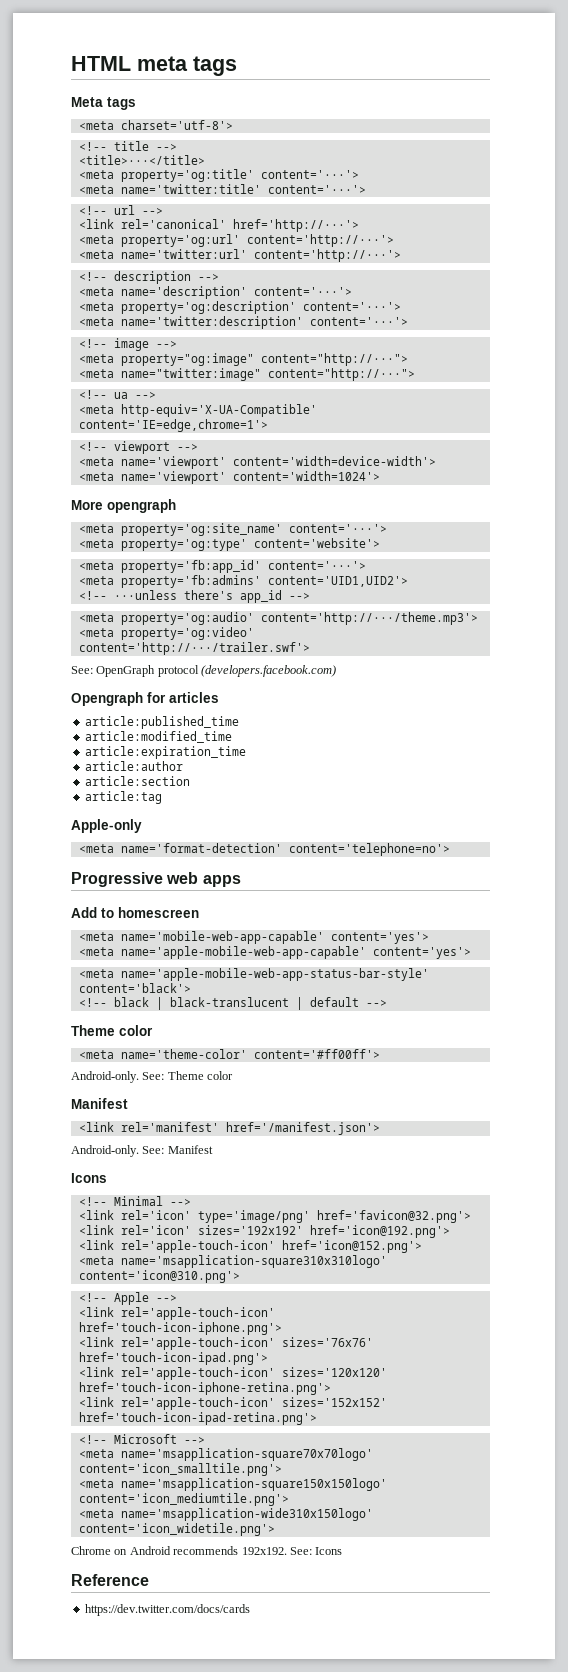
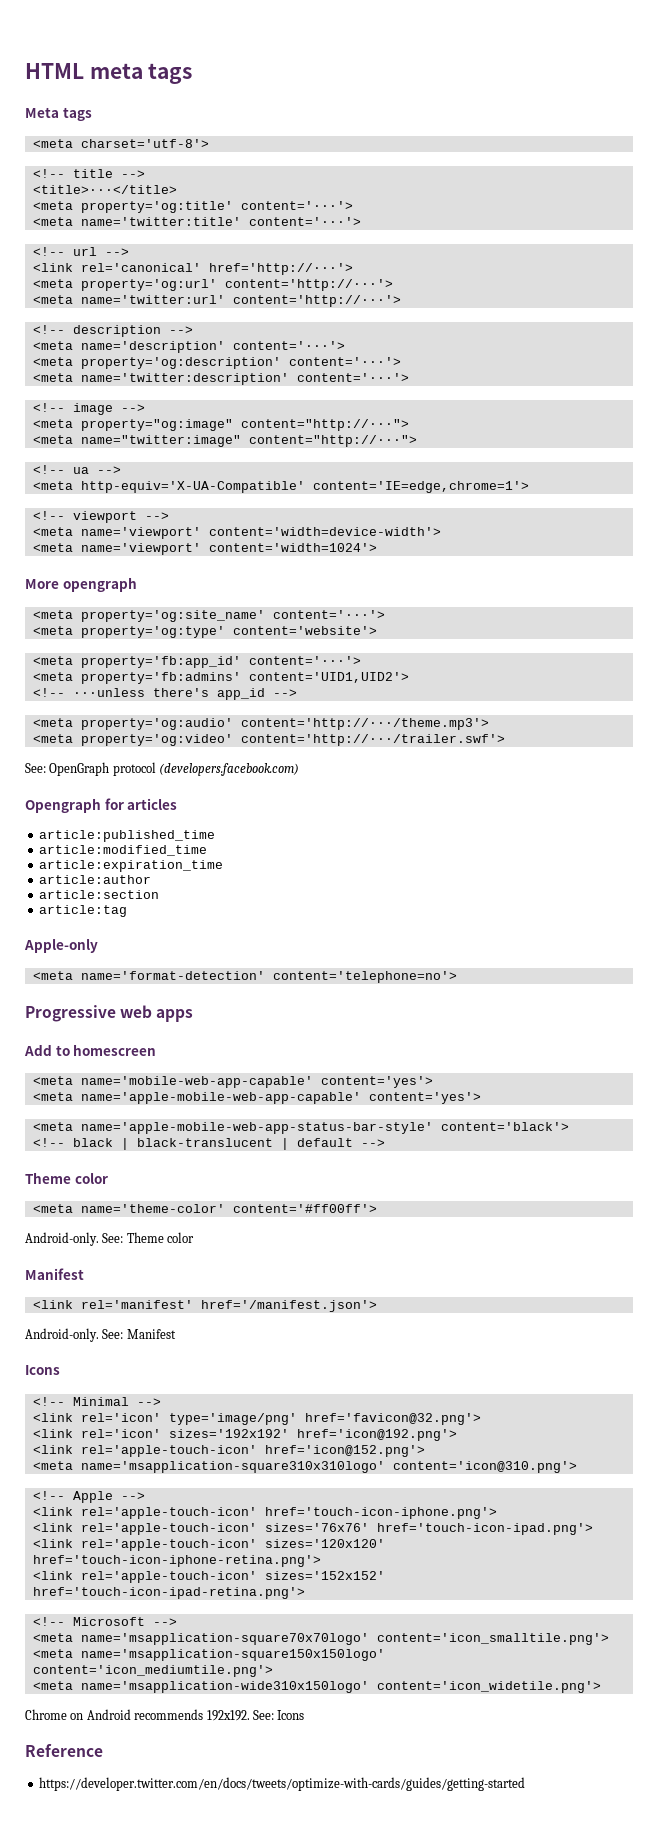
[84,1604,250,1616] https://dev.twitter.com/docs/cards -> [38,1777,525,1791] https://developer.twitter.com/en/docs/tweets/optimize-with-cards/guides/getting-started

